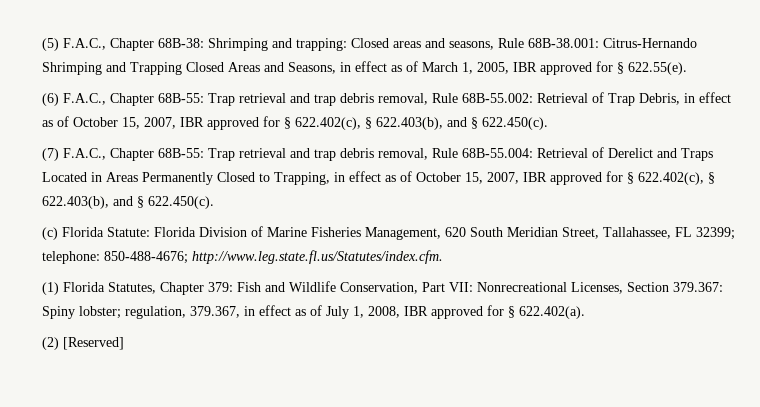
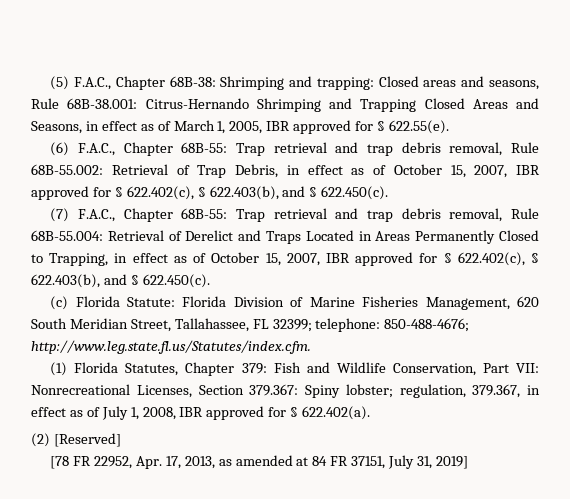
(124, 343) none -> [50,455,468,469] // [78 FR 22952, Apr. 17, 2013, as amended at 84 FR 37151, July 31, 2019]

